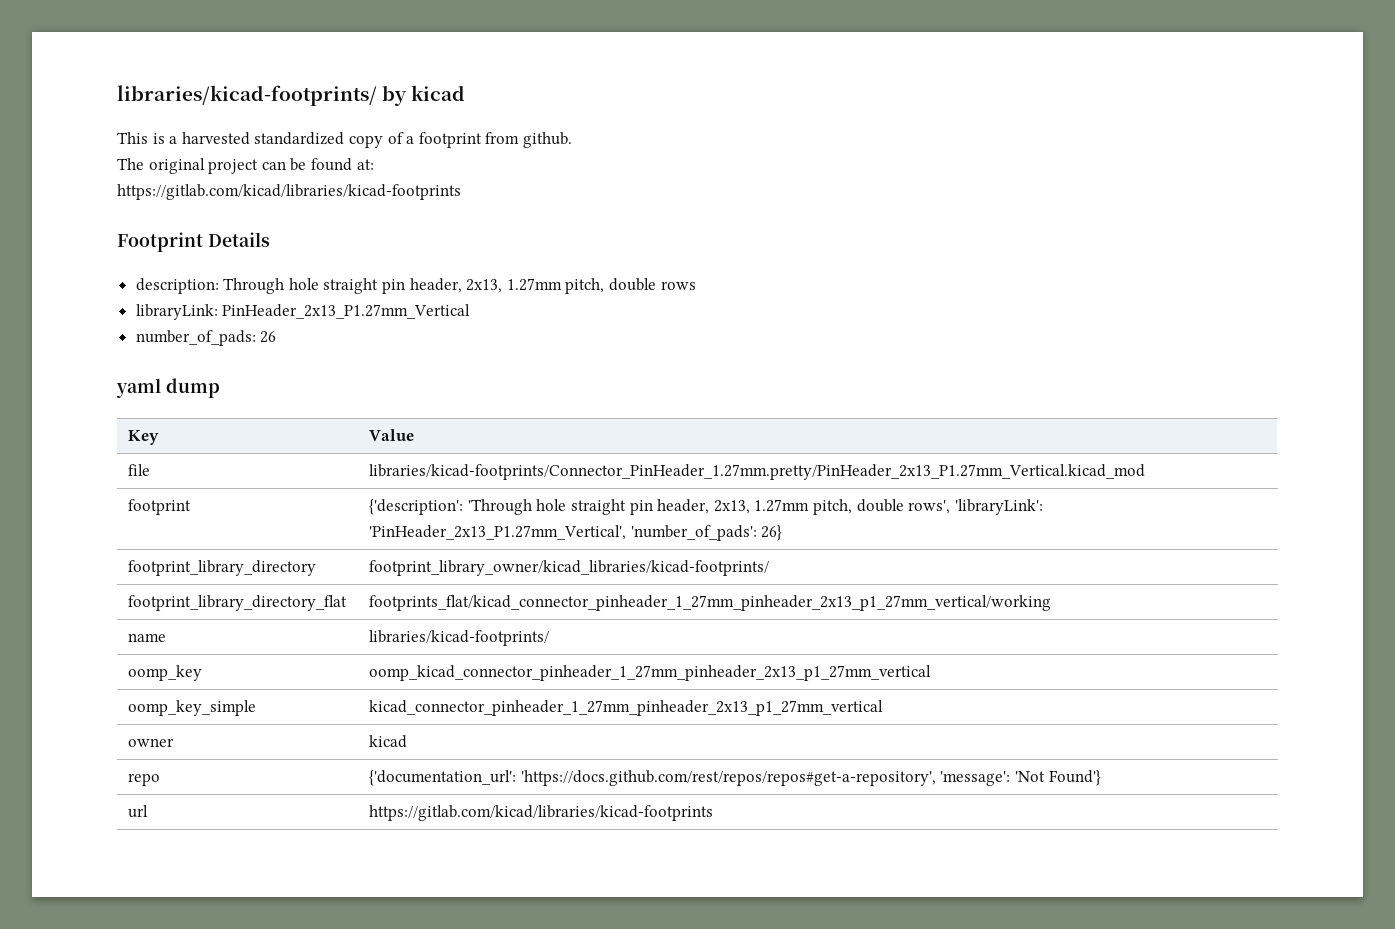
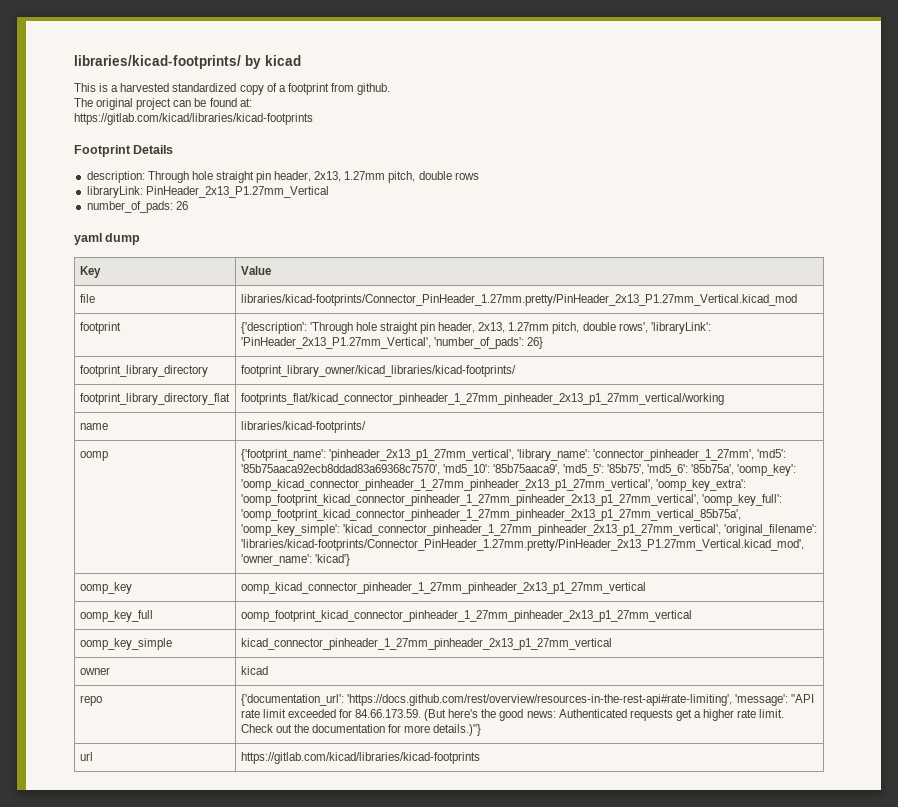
(550, 638) none -> [79,451,108,461] [240,449,787,461] [240,464,797,476] [240,479,746,491] [240,494,782,506] [240,509,741,521] [240,524,817,536] [240,539,804,551] [240,554,350,566] // oomp | {'footprint_name': 'pinheader_2x13_p1_27mm_vertical', 'library_name': 'connector_pinheader_1_27mm', 'md5': '85b75aaca92ecb8ddad83a69368c7570', 'md5_10': '85b75aaca9', 'md5_5': '85b75', 'md5_6': '85b75a', 'oomp_key': 'oomp_kicad_connector_pinheader_1_27mm_pinheader_2x13_p1_27mm_vertical', 'oomp_key_extra': 'oomp_footprint_kicad_connector_pinheader_1_27mm_pinheader_2x13_p1_27mm_vertical', 'oomp_key_full': 'oomp_footprint_kicad_connector_pinheader_1_27mm_pinheader_2x13_p1_27mm_vertical_85b75a', 'oomp_key_simple': 'kicad_connector_pinheader_1_27mm_pinheader_2x13_p1_27mm_vertical', 'original_filename': 'libraries/kicad-footprints/Connector_PinHeader_1.27mm.pretty/PinHeader_2x13_P1.27mm_Vertical.kicad_mod', 'owner_name': 'kicad'}
(932, 673) none -> [79,610,153,622] [240,610,692,622] // oomp_key_full | oomp_footprint_kicad_connector_pinheader_1_27mm_pinheader_2x13_p1_27mm_vertical
[520,770,1101,786] 'https://docs.github.com/rest/repos/repos#get-a-repository', 'message': 'Not Found'} -> [346,694,814,706] [240,709,785,721] [240,724,482,736] 'https://docs.github.com/rest/overview/resources-in-the-rest-api#rate-limiting', 'message': "API rate limit exceeded for 84.66.173.59. (But here's the good news: Authenticated requests get a higher rate limit. Check out the documentation for more details.)"}

